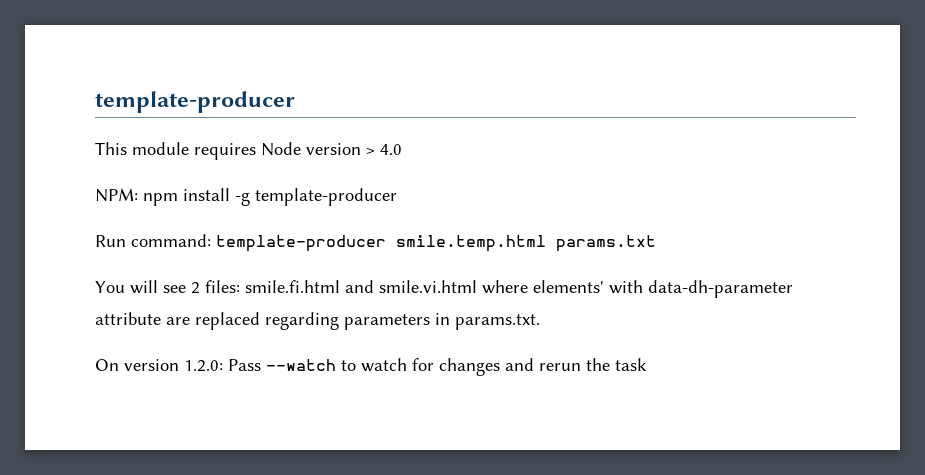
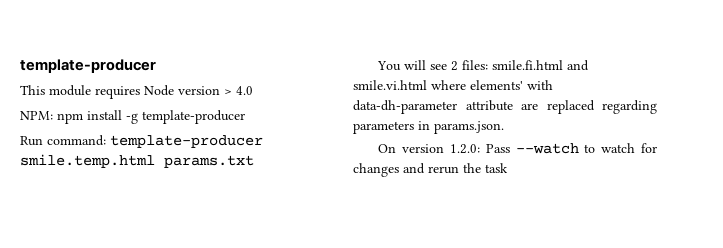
[455,314,540,330] params.txt. -> [434,121,504,134] params.json.

